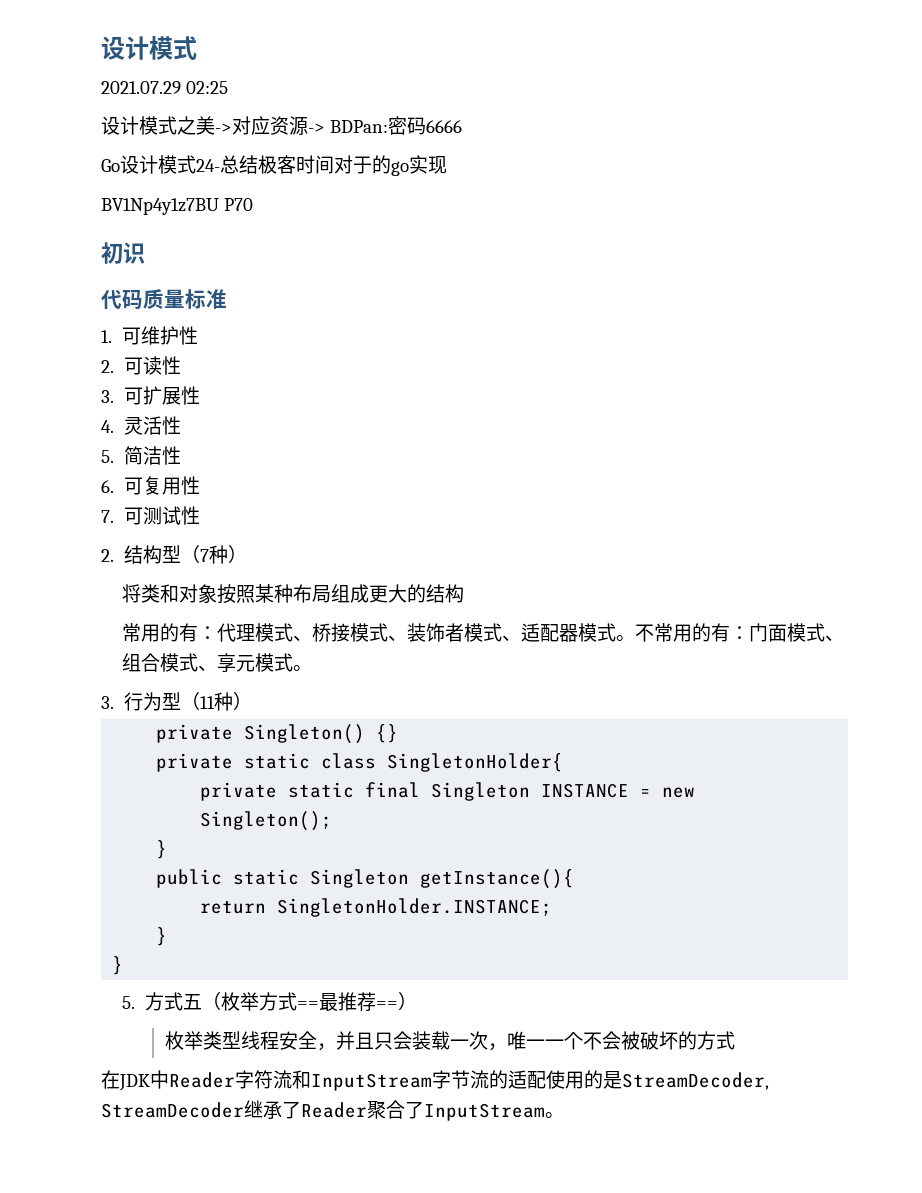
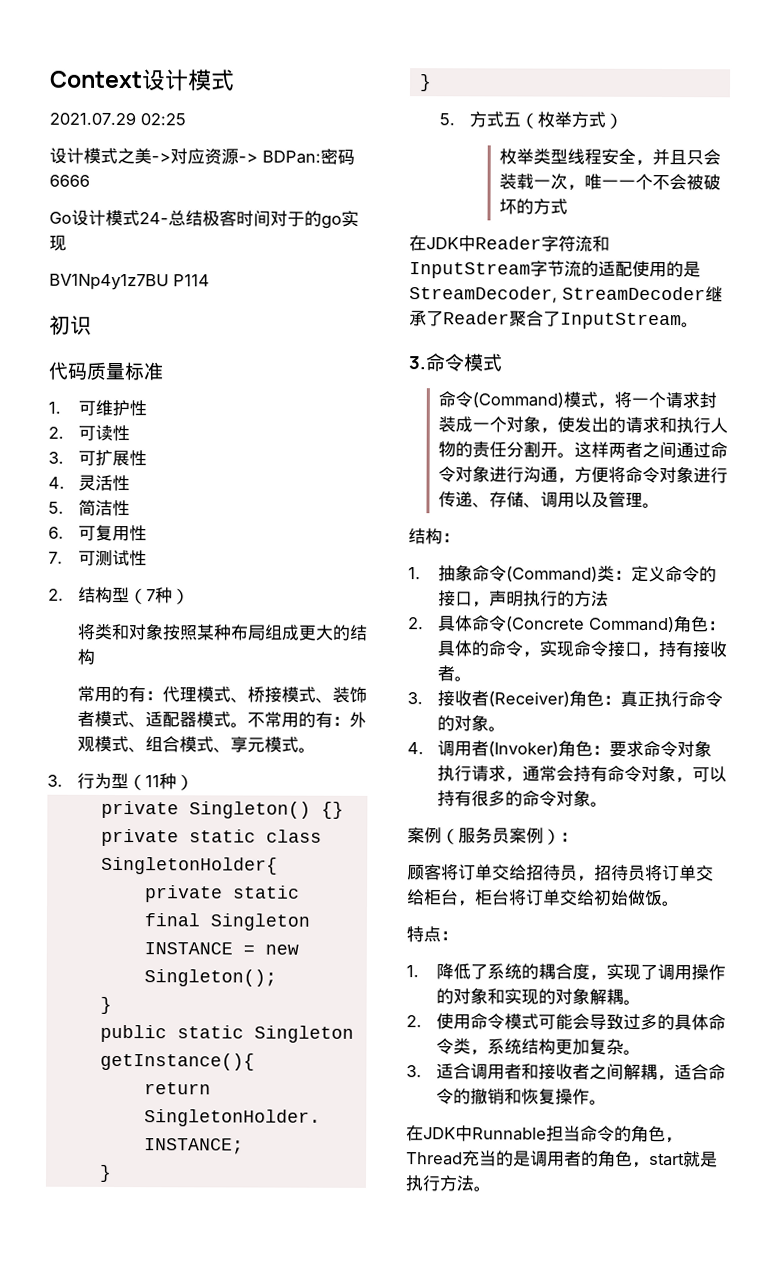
(101, 48) none -> [49,70,143,89] Context
[224,198,254,211] P70 -> [173,274,210,287] P114
[749,623,788,642] 门面 -> [348,711,367,728] [76,735,95,752] 外观
[296,992,398,1011] ==最推荐== -> (606, 119) none
(564, 1115) none -> [408,353,503,372] [437,391,717,409] [437,415,728,434] [437,441,728,459] [437,465,728,484] [437,491,660,508] [408,528,460,545] [408,564,717,583] [437,590,609,608] [408,615,726,633] [436,640,727,658] [436,665,472,682] [407,689,723,708] [436,714,506,732] [407,739,712,758] [436,764,727,784] [436,789,608,807] [407,827,578,845] [407,864,714,882] [407,889,680,907] [406,926,458,943] [406,963,726,981] [435,987,641,1005] [406,1013,726,1031] [435,1038,641,1056] [406,1063,726,1082] [435,1088,607,1105] [406,1124,683,1144] [406,1149,718,1168] [405,1175,491,1192] // 3.命令模式 // 命令(Command)模式，将一个请求封装成一个对象，使发出的请求和执行人物的责任分割开。这样两者之间通过命令对象进行沟通，方便将命令对象进行传递、存储、调用以及管理。 // 结构： // 1.抽象命令(Command)类：定义命令的接口，声明执行的方法 // 2.具体命令(Concrete Command)角色：具体的命令，实现命令接口，持有接收者。 // 3.接收者(Receiver)角色：真正执行命令的对象。 // 4.调用者(Invoker)角色：要求命令对象执行请求，通常会持有命令对象，可以持有很多的命令对象。 // 案例（服务员案例）： // 顾客将订单交给招待员，招待员将订单交给柜台，柜台将订单交给初始做饭。 // 特点： // 1.降低了系统的耦合度，实现了调用操作的对象和实现的对象解耦。 // 2.使用命令模式可能会导致过多的具体命令类，系统结构更加复杂。 // 3.适合调用者和接收者之间解耦，适合命令的撤销和恢复操作。 // 在JDK中Runnable担当命令的角色，Thread充当的是调用者的角色，start就是执行方法。

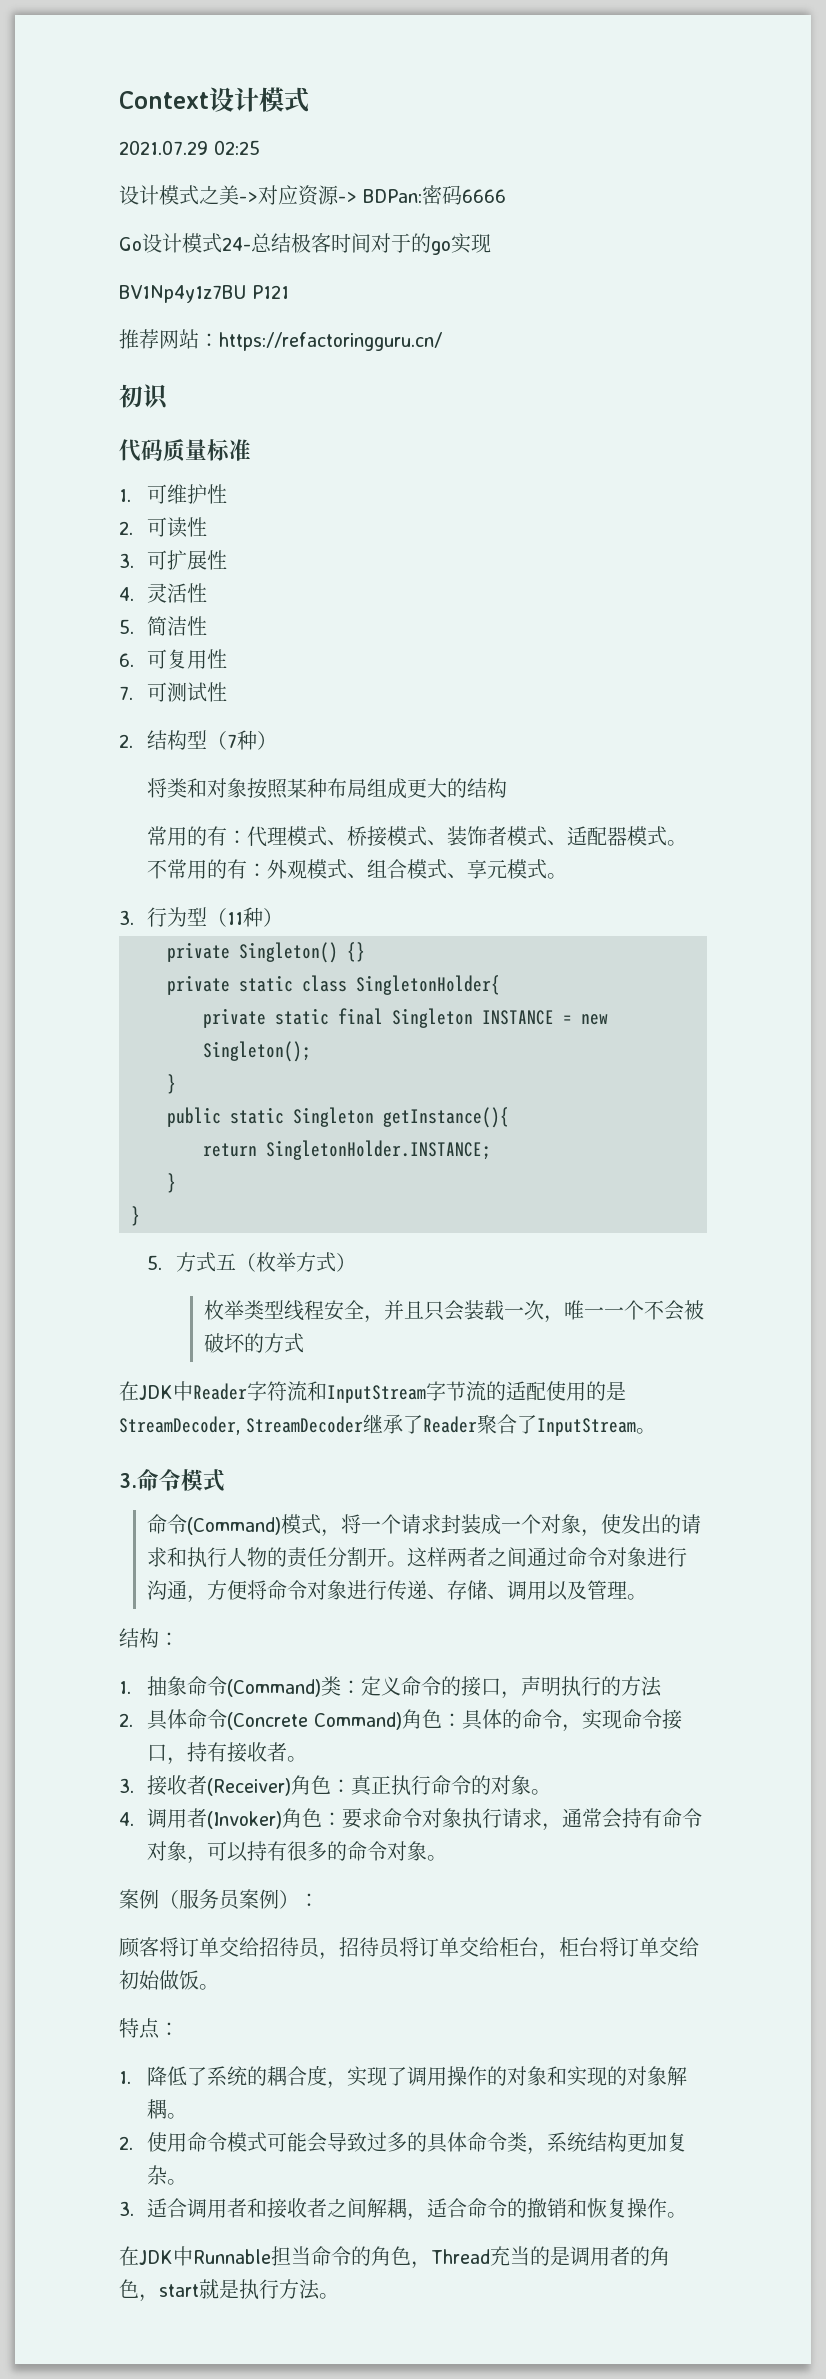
[173,274,210,287] P114 -> [252,285,289,299] [119,329,442,351] P121 // 推荐网站：https://refactoringguru.cn/

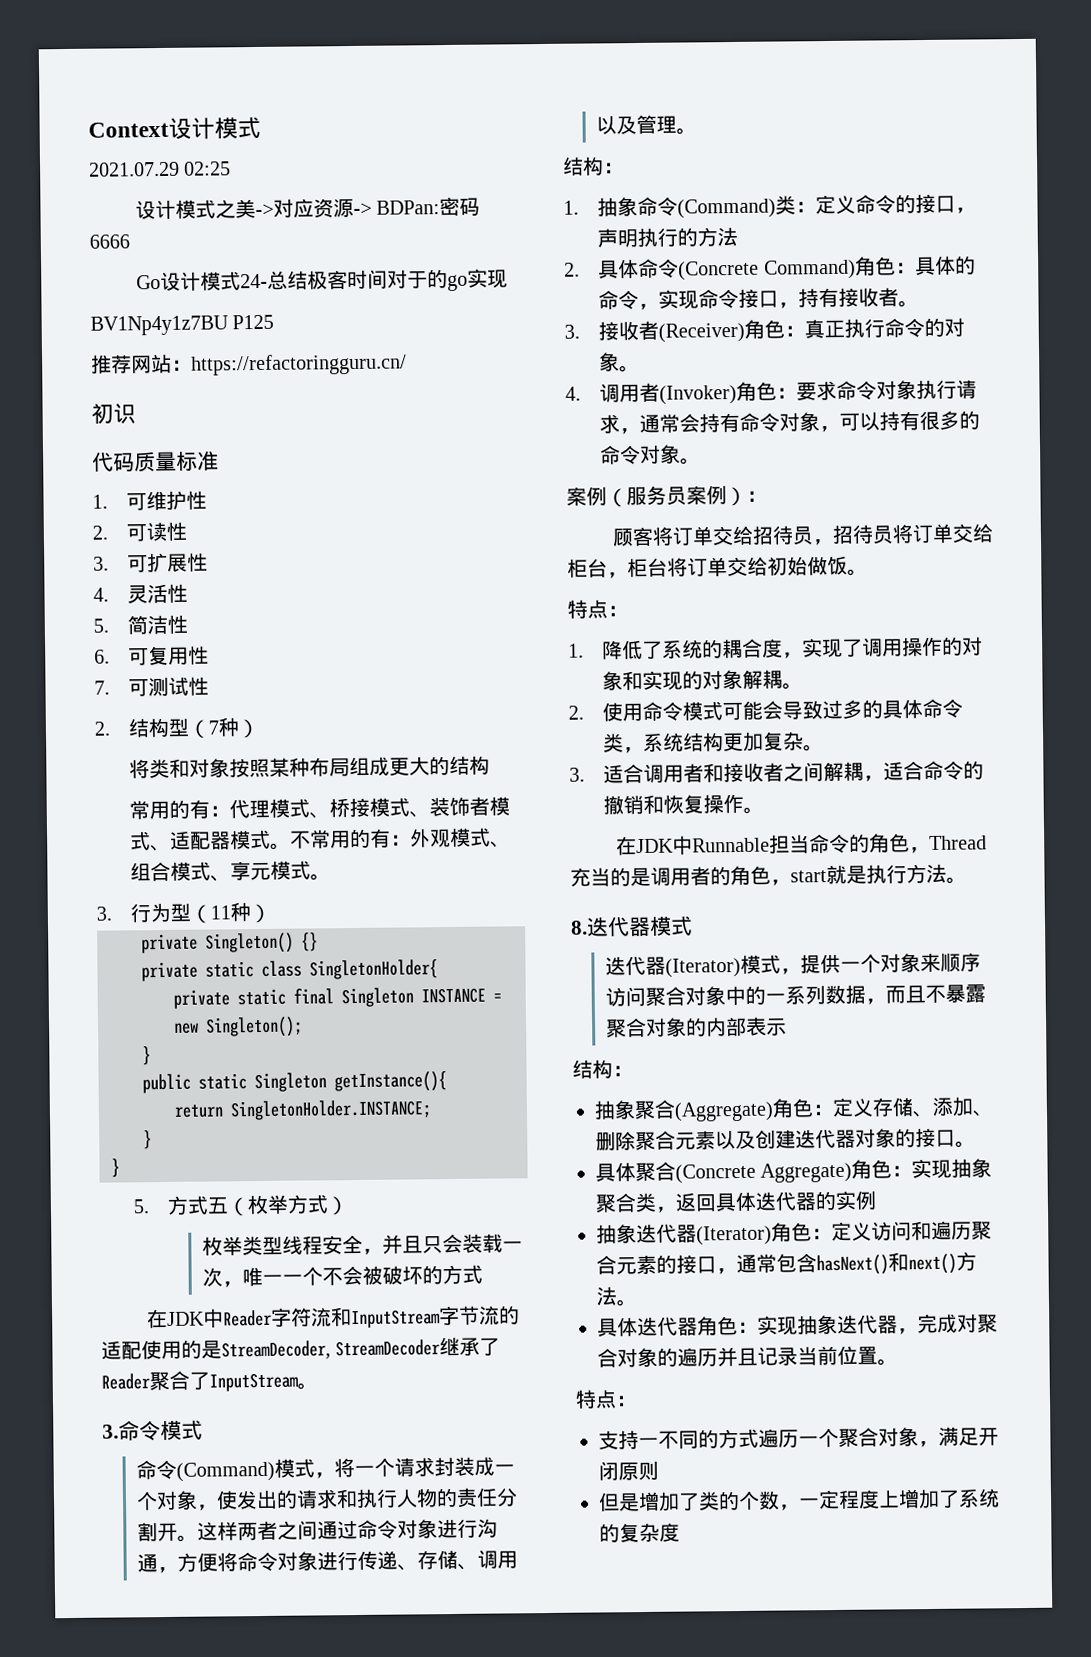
[252,285,289,299] P121 -> [232,314,275,330] P125
(339, 2296) none -> [570,916,693,937] [605,952,982,978] [605,983,987,1007] [606,1016,788,1038] [572,1059,633,1079] [594,1096,994,1122] [595,1127,976,1151] [595,1158,993,1184] [595,1190,877,1213] [596,1220,992,1246] [596,1251,977,1276] [596,1286,638,1307] [597,1313,998,1337] [597,1345,898,1368] [575,1389,637,1409] [598,1426,999,1450] [598,1460,659,1481] [598,1488,1000,1512] [599,1522,680,1543] // 8.迭代器模式 // 迭代器(Iterator)模式，提供一个对象来顺序访问聚合对象中的一系列数据，而且不暴露聚合对象的内部表示 // 结构： // 抽象聚合(Aggregate)角色：定义存储、添加、删除聚合元素以及创建迭代器对象的接口。 // 具体聚合(Concrete Aggregate)角色：实现抽象聚合类，返回具体迭代器的实例 // 抽象迭代器(Iterator)角色：定义访问和遍历聚合元素的接口，通常包含hasNext()和next()方法。 // 具体迭代器角色：实现抽象迭代器，完成对聚合对象的遍历并且记录当前位置。 // 特点： // 支持一不同的方式遍历一个聚合对象，满足开闭原则 // 但是增加了类的个数，一定程度上增加了系统的复杂度

